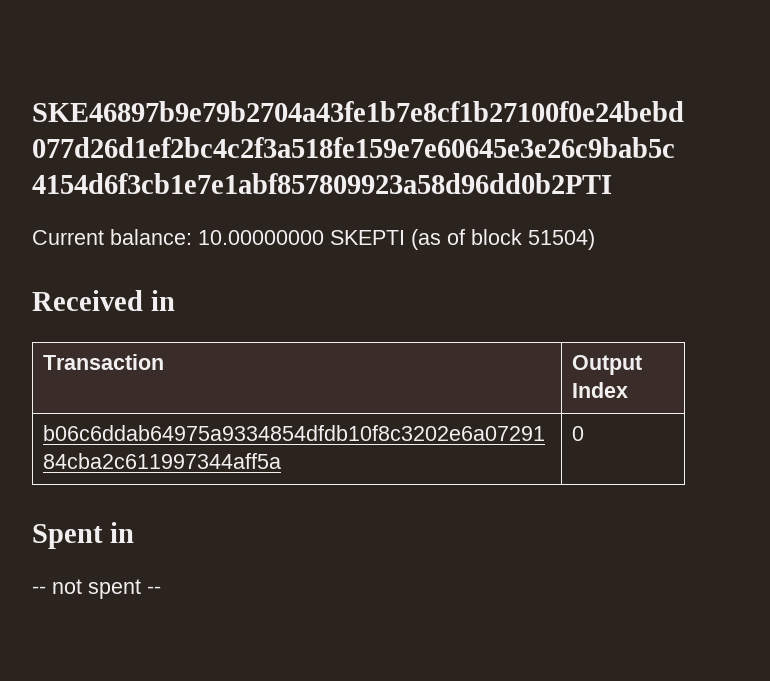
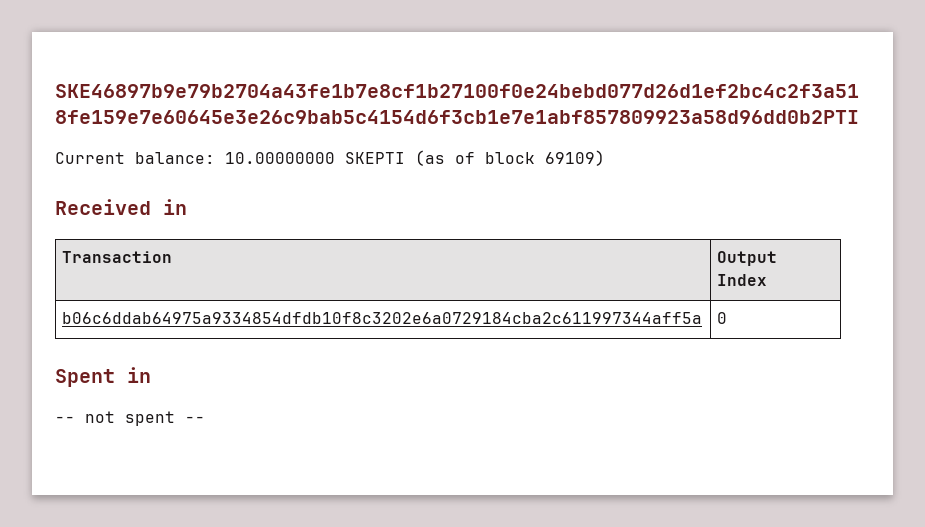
[528,229,595,250] 51504) -> [545,150,605,166] 69109)

